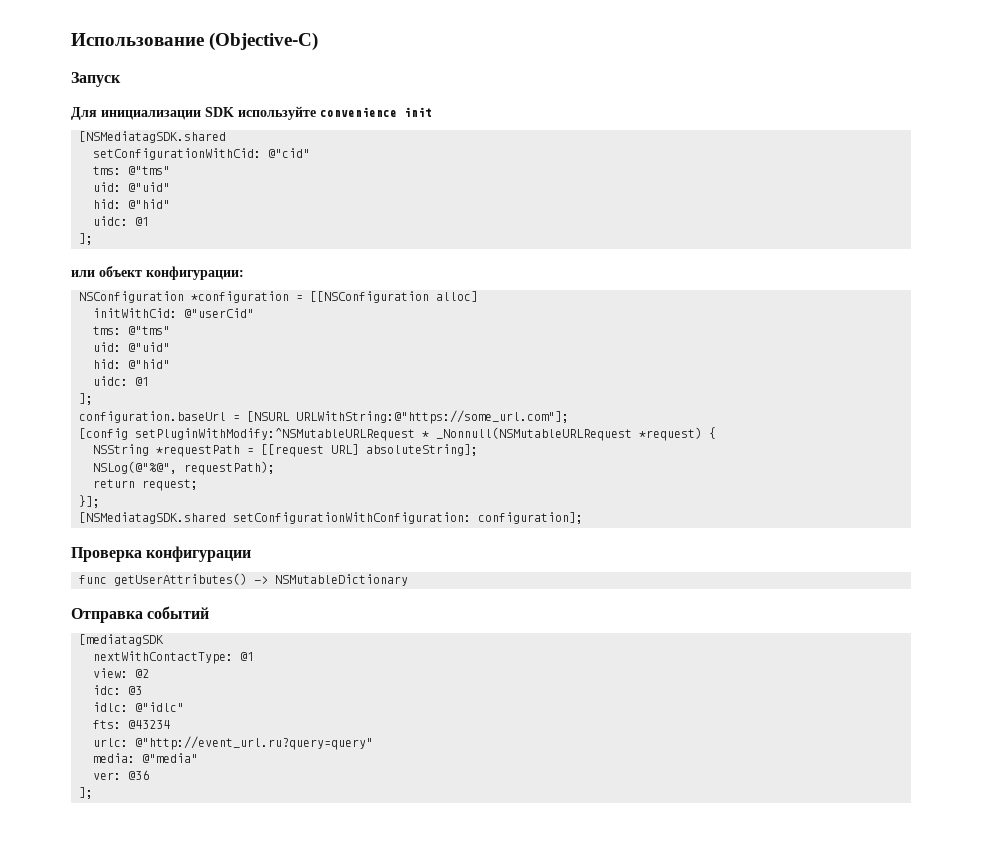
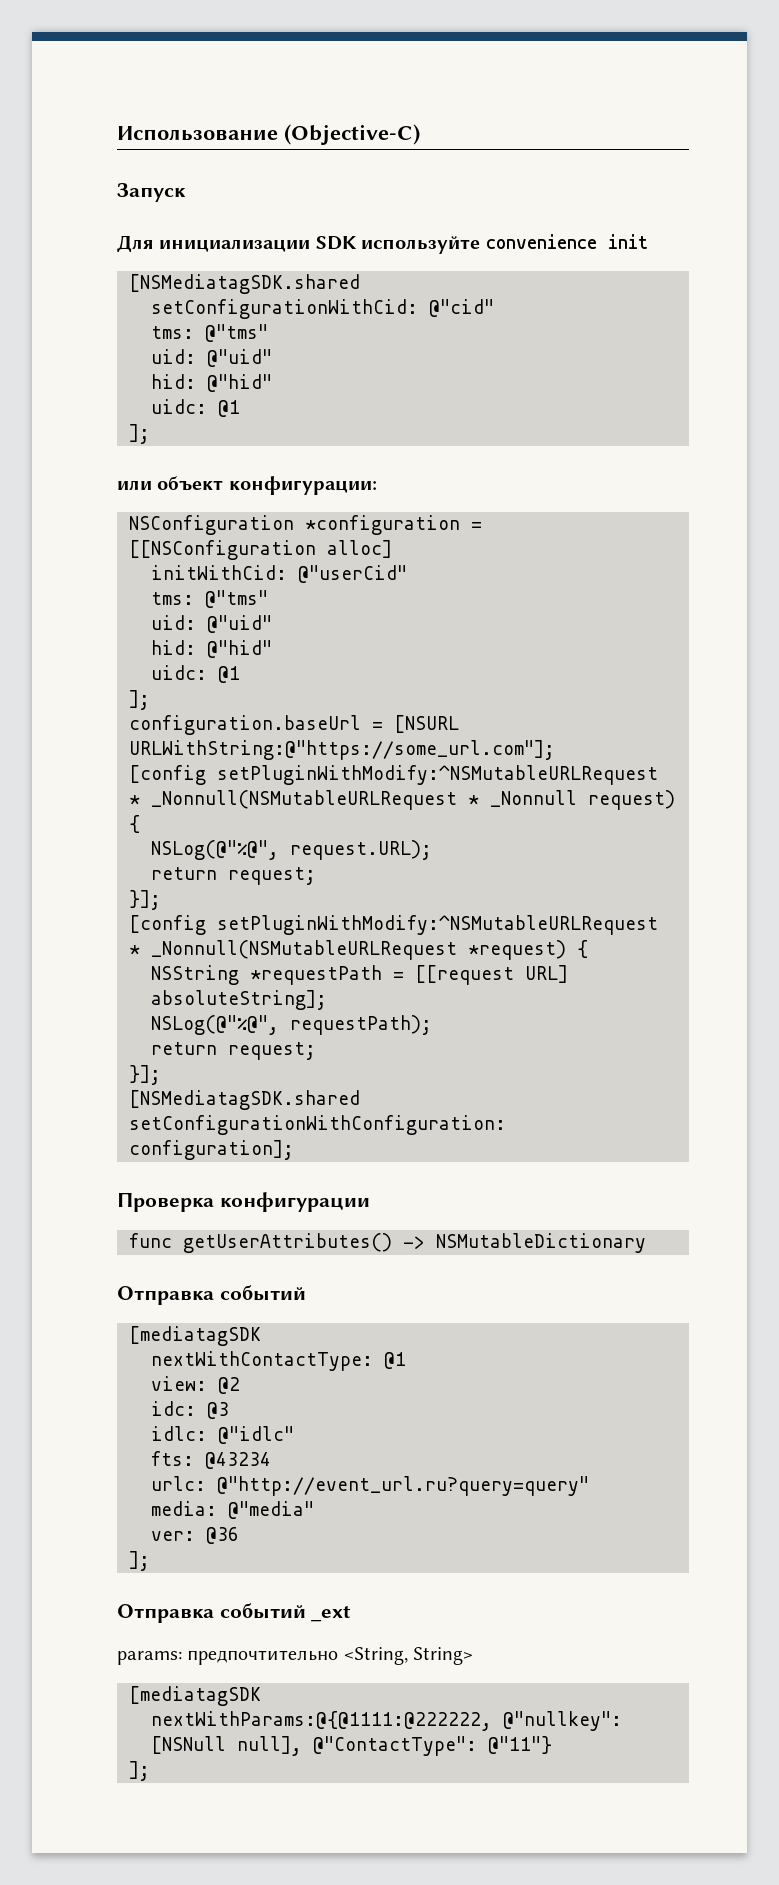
(570, 417) none -> [129,765,658,785] [129,790,675,810] [129,815,140,833] [151,840,432,860] [151,867,316,885] [129,890,161,910] // [config setPluginWithModify:^NSMutableURLRequest * _Nonnull(NSMutableURLRequest * _Nonnull request) { // NSLog(@"%@", request.URL); // return request; // }];
(94, 793) none -> [117,1603,352,1623] [117,1647,474,1665] [129,1686,261,1706] [151,1711,622,1731] [151,1736,552,1756] [129,1761,150,1781] // Отправка событий _ext // params: предпочтительно <String, String> // [mediatagSDK // nextWithParams:@{@1111:@222222, @"nullkey": [NSNull null], @"ContactType": @"11"} // ];

